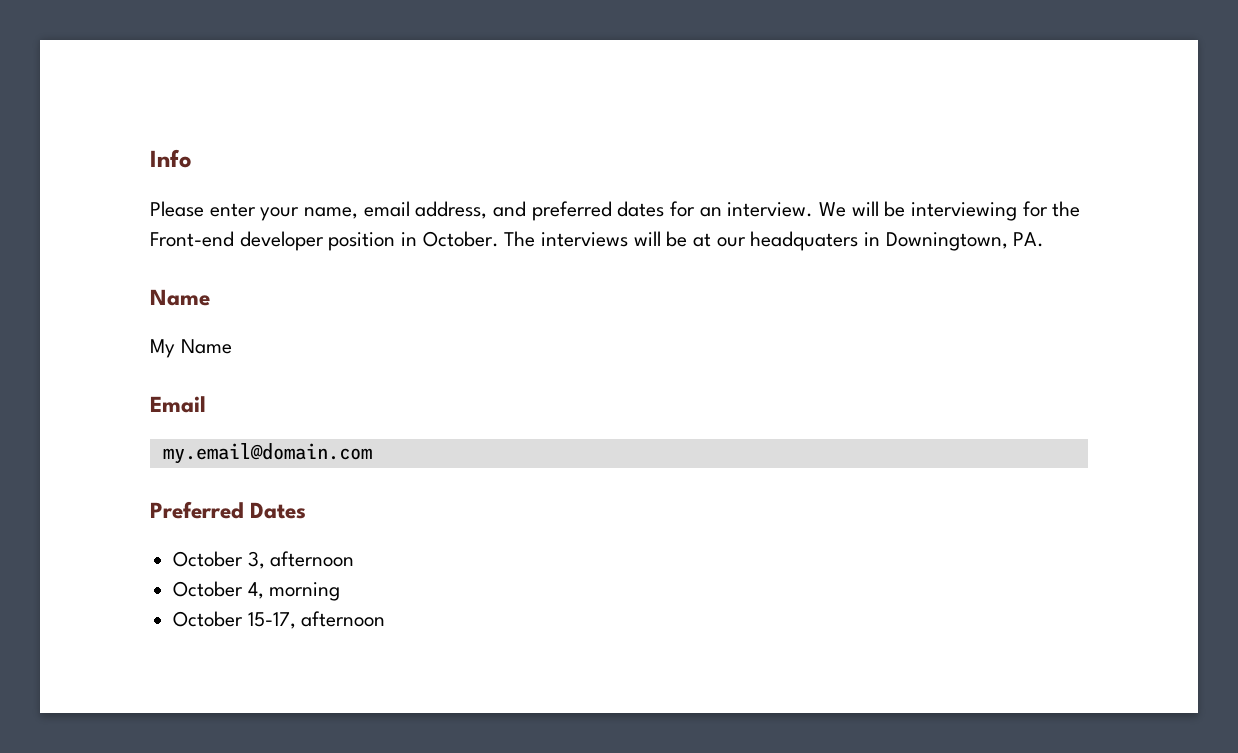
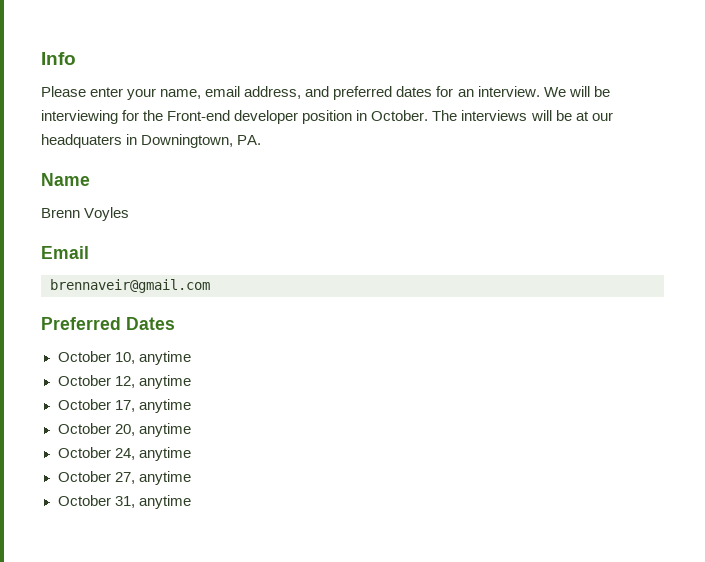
[150,339,232,358] My Name -> [41,207,130,221] Brenn Voyles
[162,443,372,464] my.email@domain.com -> [50,279,210,293] brennaveir@gmail.com
[247,551,355,569] [173,581,341,601] [173,611,386,629] 3, afternoon // October 4, morning // October 15-17, afternoon -> [114,351,191,365] [57,375,191,389] [57,399,191,413] [57,423,191,437] [57,447,191,461] [57,471,191,485] [57,495,191,509] 10, anytime // October 12, anytime // October 17, anytime // October 20, anytime // October 24, anytime // October 27, anytime // October 31, anytime

